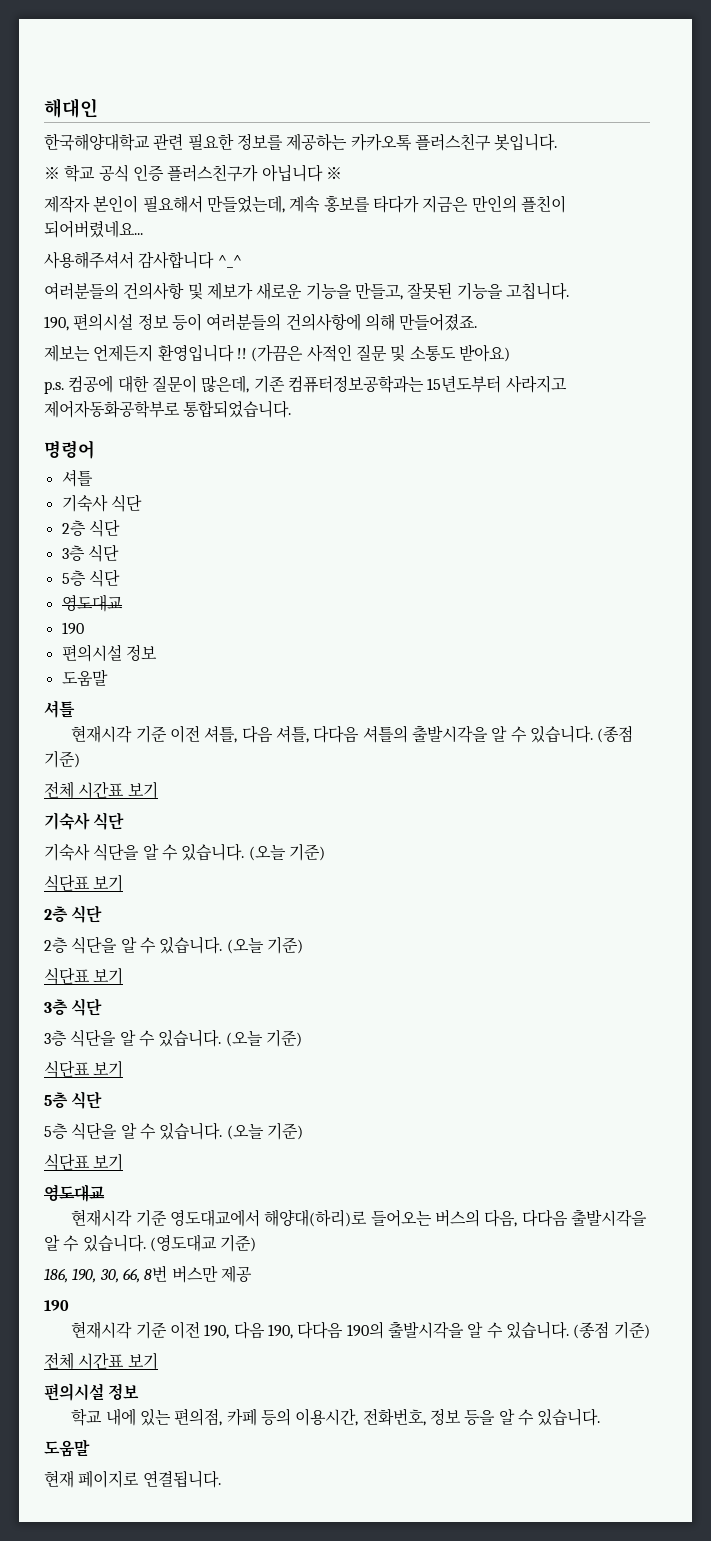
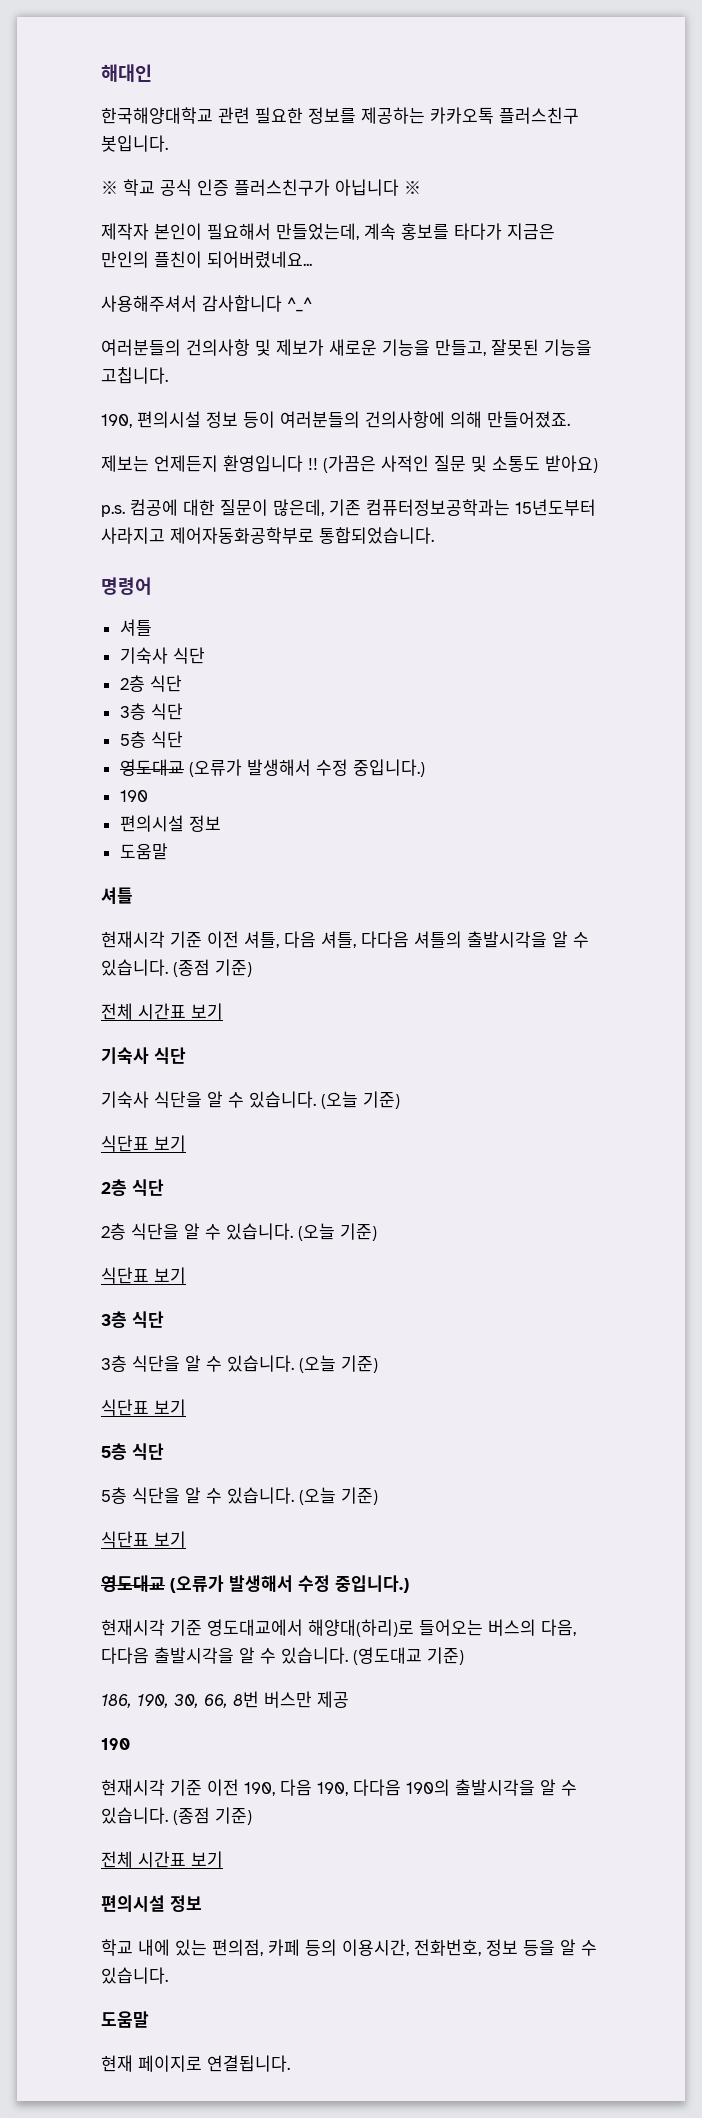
(123, 603) none -> [188,759,425,777] (오류가 발생해서 수정 중입니다.)
(105, 1193) none -> [170,1575,409,1593] (오류가 발생해서 수정 중입니다.)

